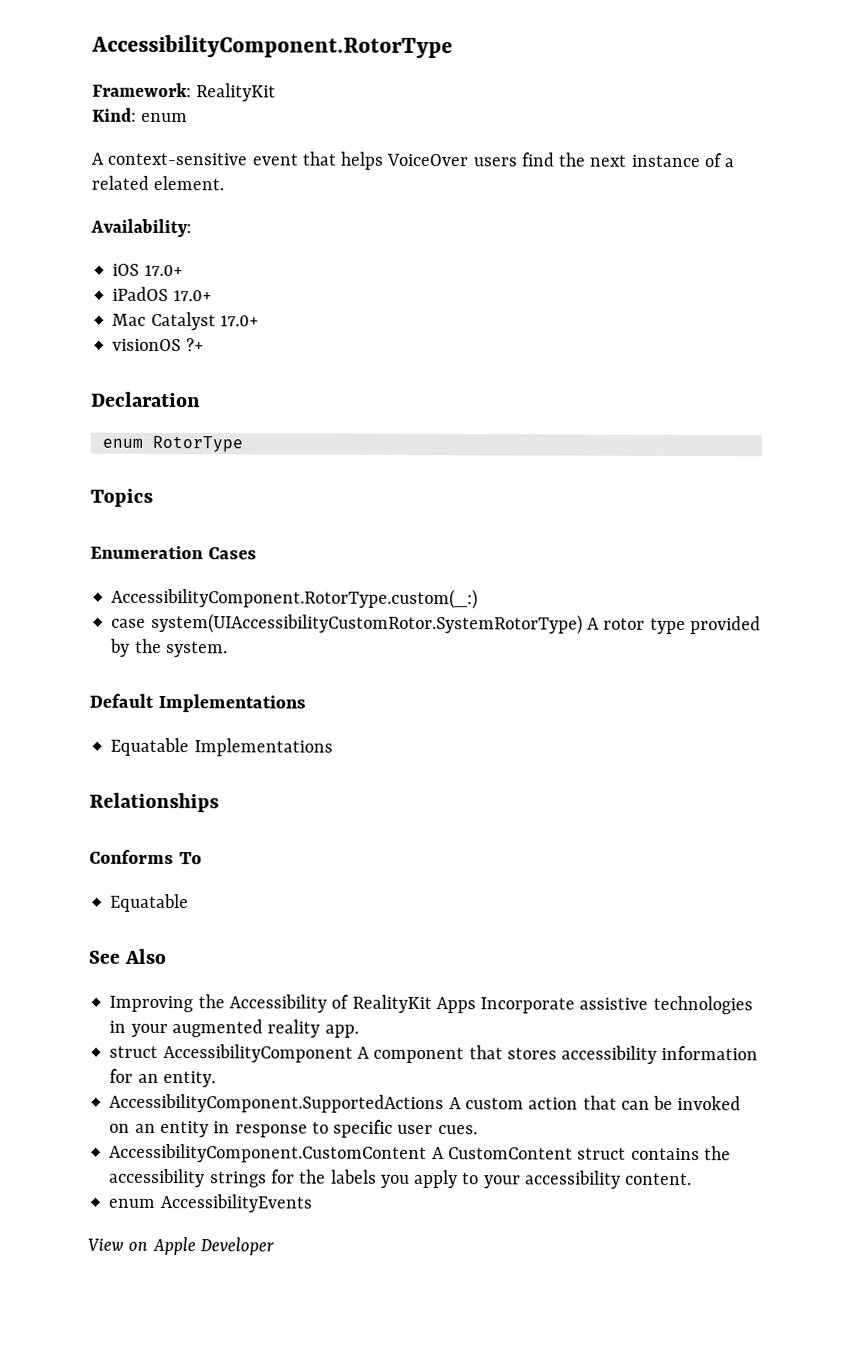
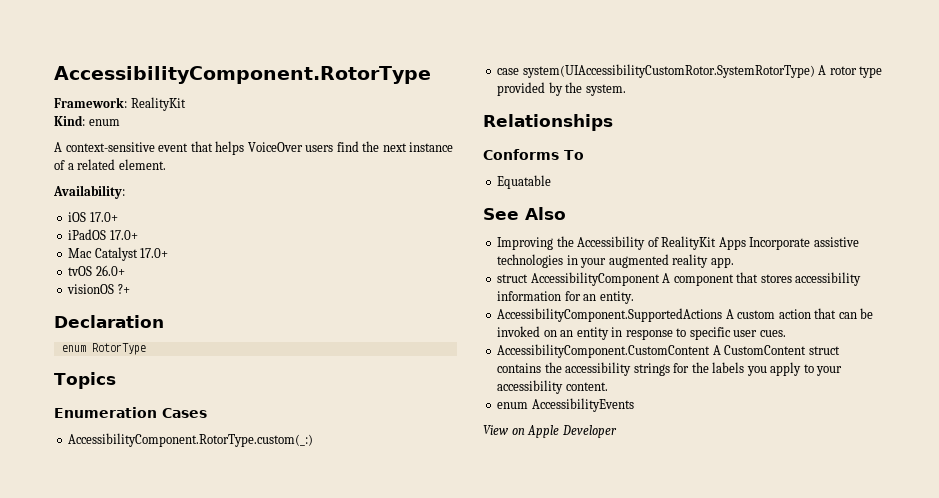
(259, 321) none -> [68,265,125,276] // tvOS 26.0+
[89,693,306,713] [110,737,333,757] // Default Implementations // Equatable Implementations -> (626, 90) none

